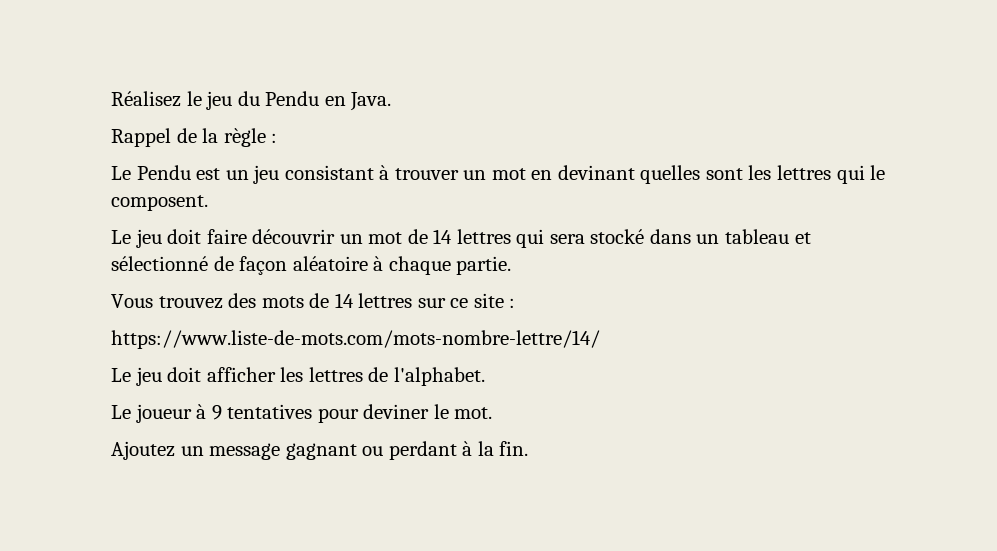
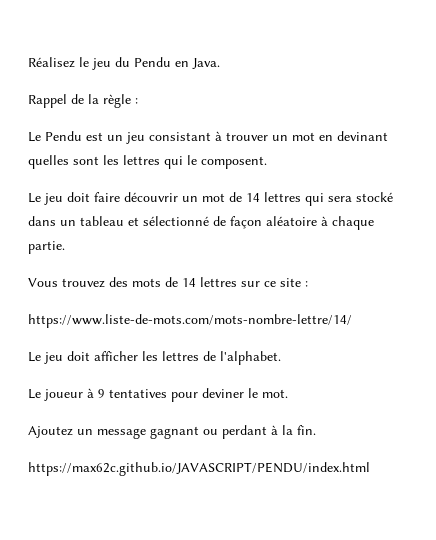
(529, 448) none -> [28,462,370,476] // https://max62c.github.io/JAVASCRIPT/PENDU/index.html

